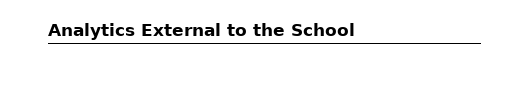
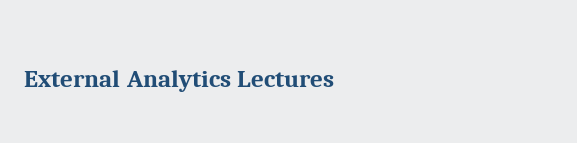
[48,23,355,40] Analytics External to the School -> [24,70,335,92] External Analytics Lectures

